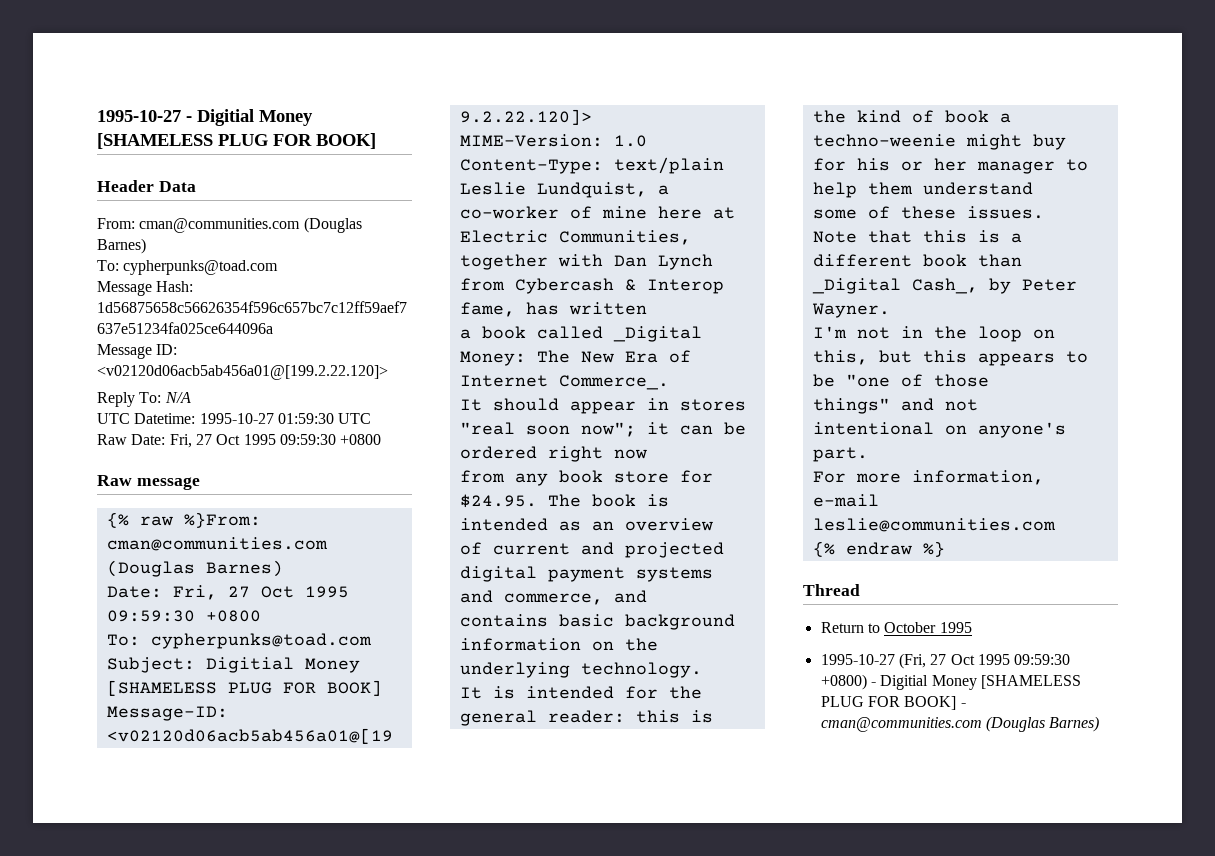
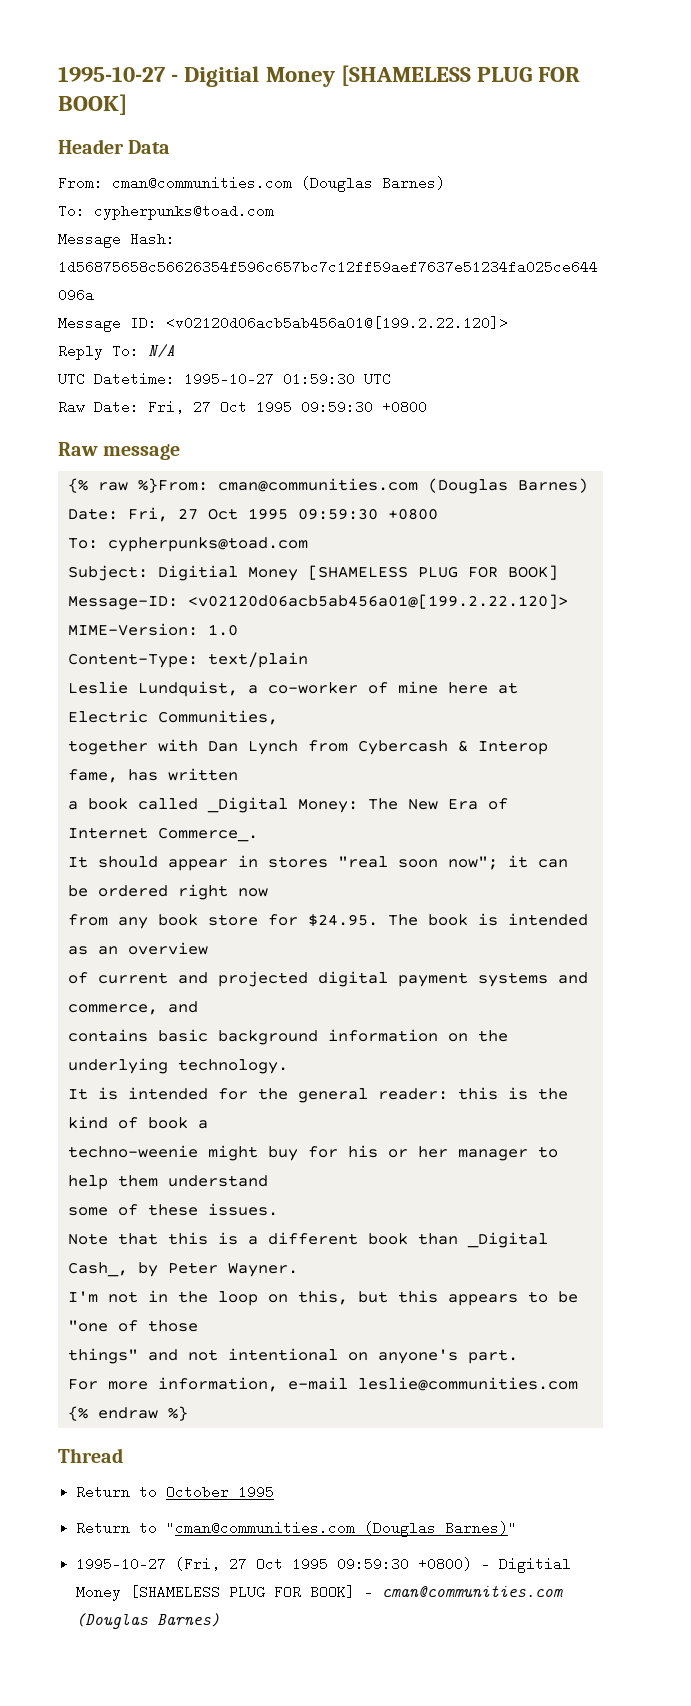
(972, 627) none -> [76,1521,518,1537] // Return to "cman@communities.com (Douglas Barnes)"

